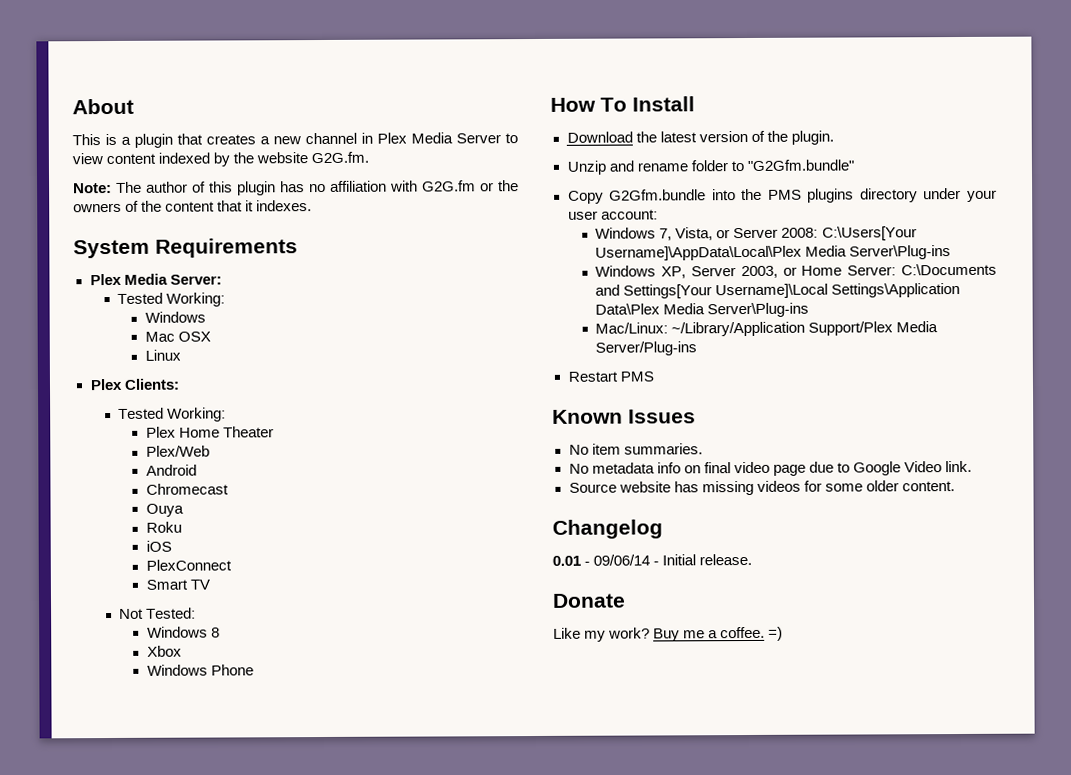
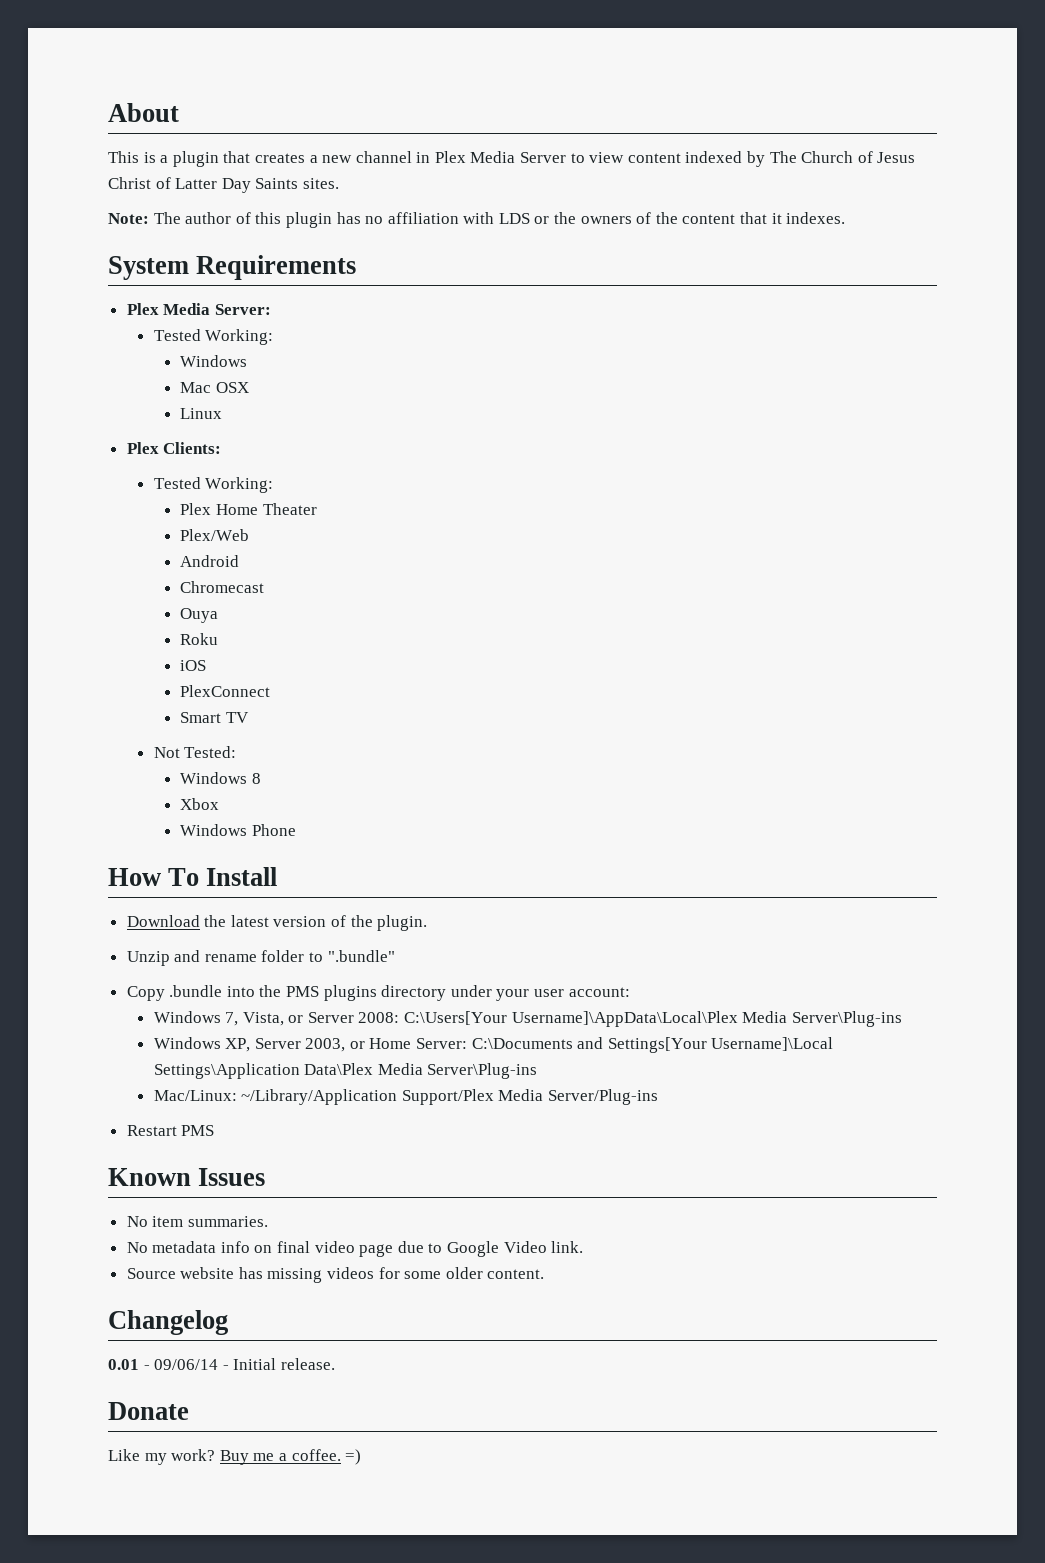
[233,151,370,164] the website G2G.fm. -> [769,151,916,163] [108,177,339,193] The Church of Jesus Christ of Latter Day Saints sites.
[422,180,476,192] G2G.fm -> [498,213,530,224] LDS
[746,159,854,172] "G2Gfm.bundle" -> [327,950,395,962] ".bundle"
[609,189,707,201] G2Gfm.bundle -> [169,985,223,997] .bundle

